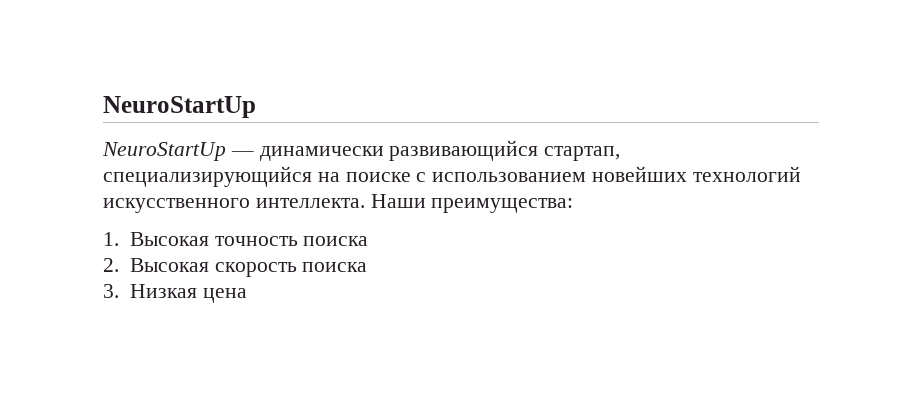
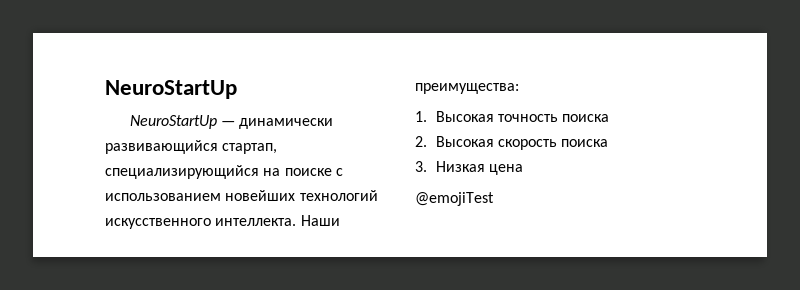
(247, 295) none -> [415,192,494,206] // @emojiTest

